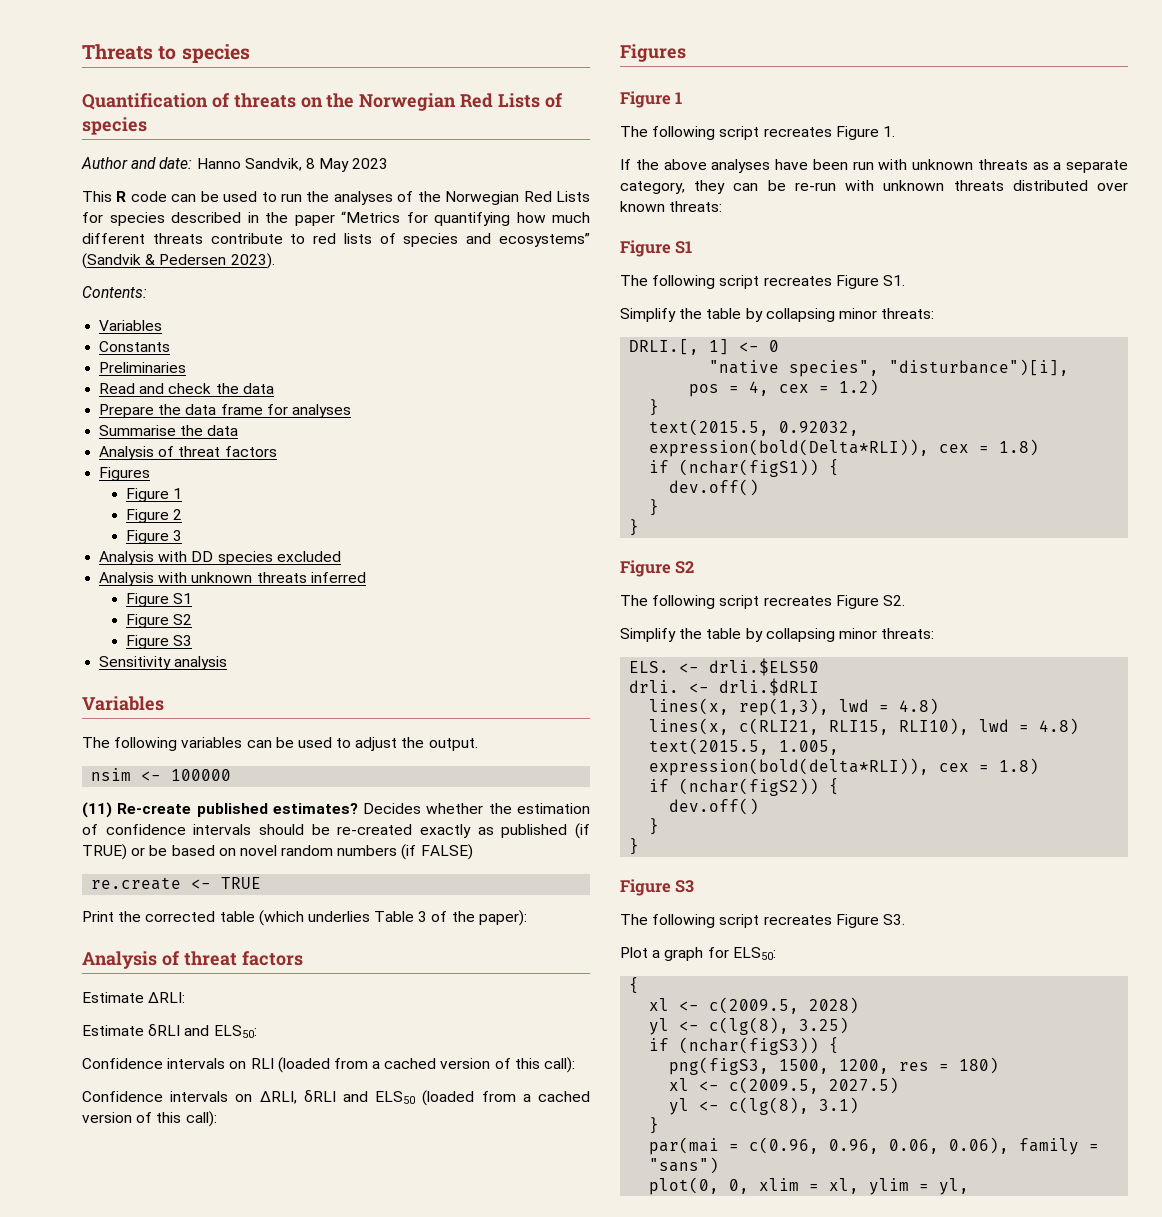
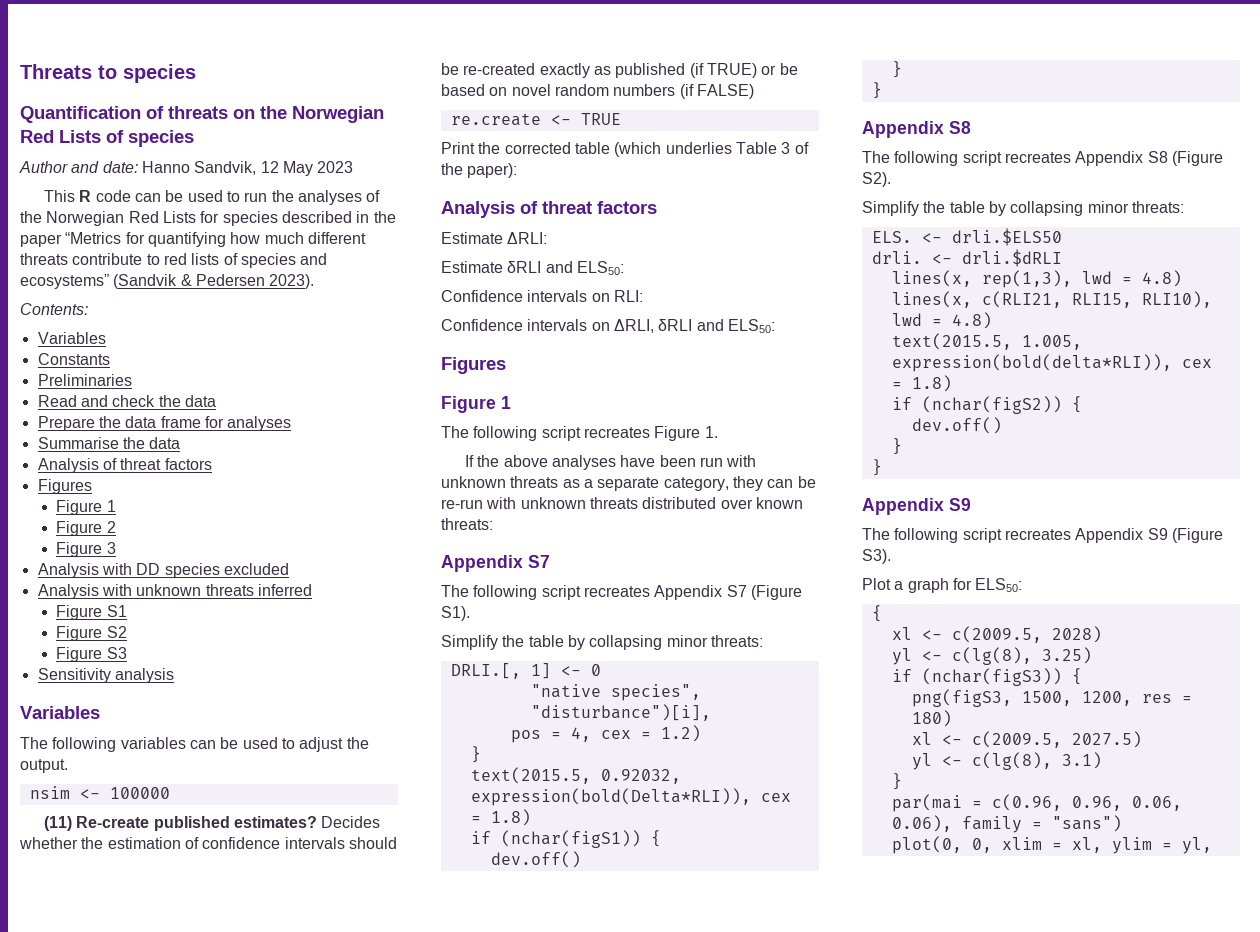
[305,158,315,169] 8 -> [260,161,279,173] 12
[250,1057,576,1073] RLI (loaded from a cached version of this call): -> [613,290,643,302] RLI:
[375,1090,590,1106] [82,1111,217,1127] ELS50 (loaded from a cached version of this call): -> [727,319,775,333] ELS50:
[620,240,693,257] [620,275,905,289] Figure S1 // The following script recreates Figure S1. -> [441,555,550,572] [441,585,802,600] [441,606,470,621] Appendix S7 // The following script recreates Appendix S7 (Figure S1).
[620,560,695,577] [620,595,905,609] Figure S2 // The following script recreates Figure S2. -> [862,121,971,138] [862,151,1223,166] [862,172,891,187] Appendix S8 // The following script recreates Appendix S8 (Figure S2).
[620,879,695,896] [620,914,905,928] Figure S3 // The following script recreates Figure S3. -> [862,498,971,515] [862,528,1223,543] [862,549,891,564] Appendix S9 // The following script recreates Appendix S9 (Figure S3).

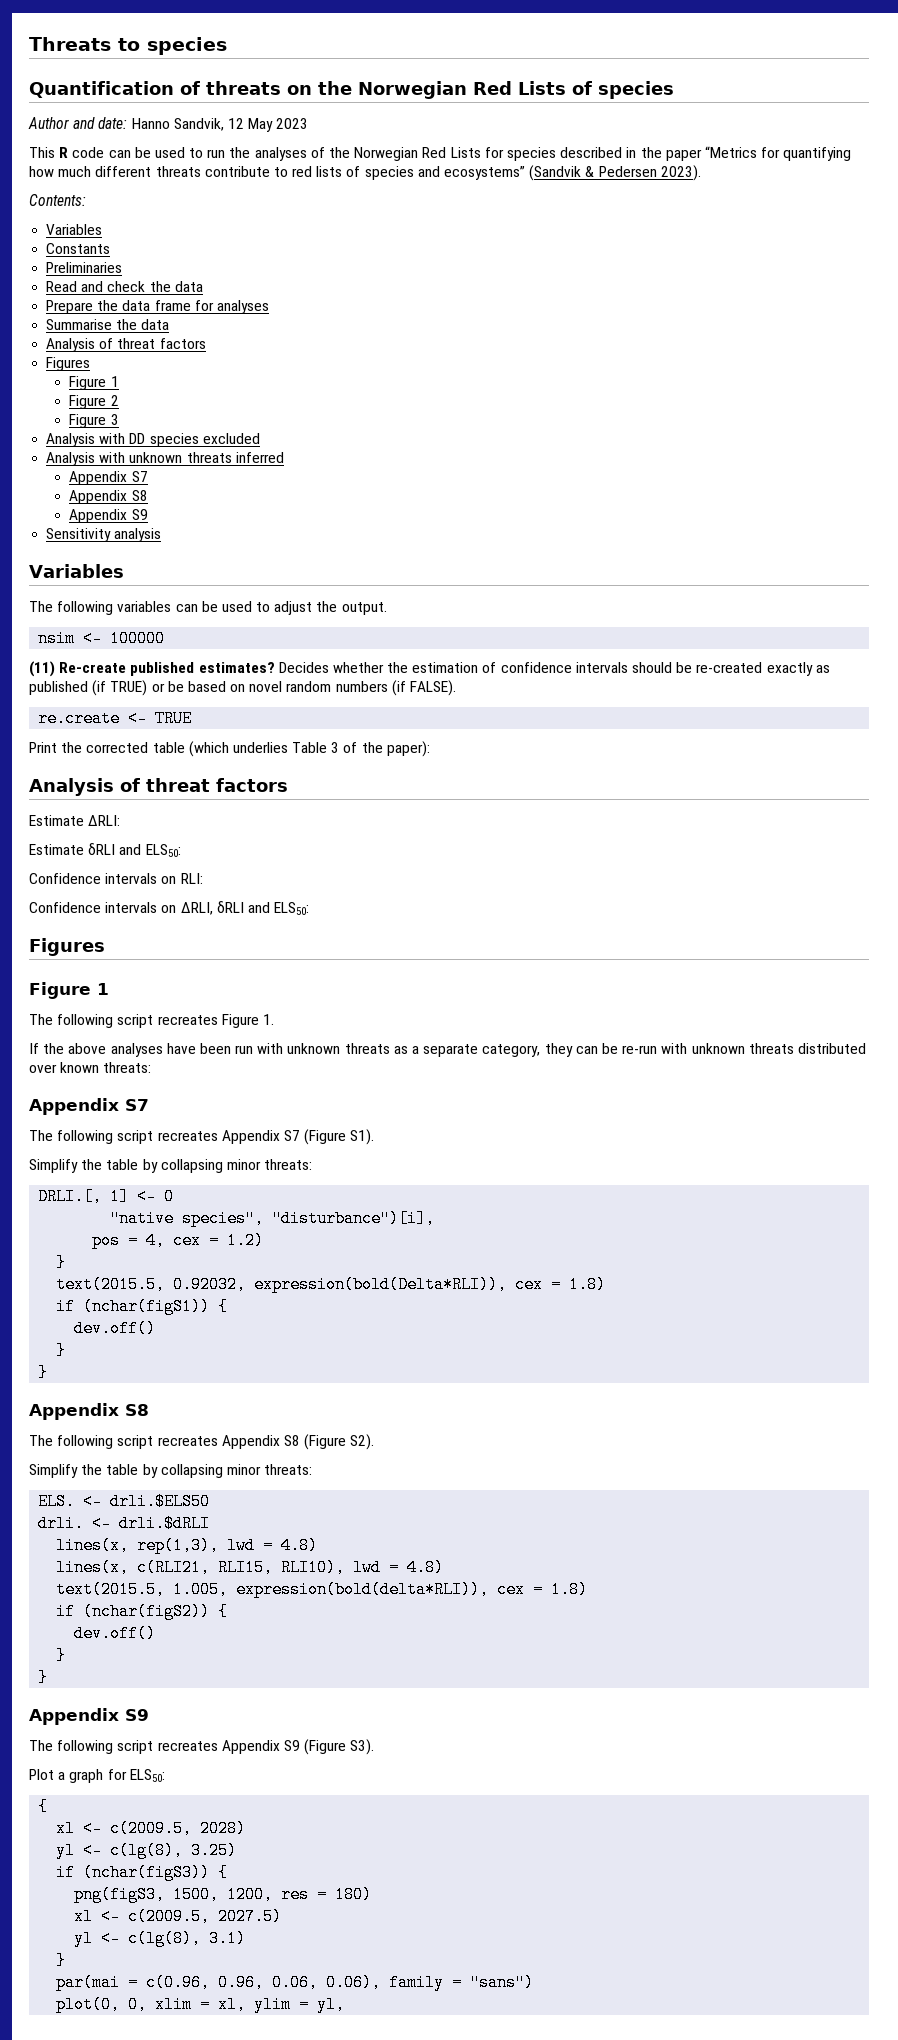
[56,605,127,620] [56,626,127,641] [56,647,127,662] Figure S1 // Figure S2 // Figure S3 -> [69,471,148,485] [69,490,148,504] [69,509,148,523] Appendix S7 // Appendix S8 // Appendix S9
[696,84,754,99] FALSE) -> [410,680,457,696] FALSE).

